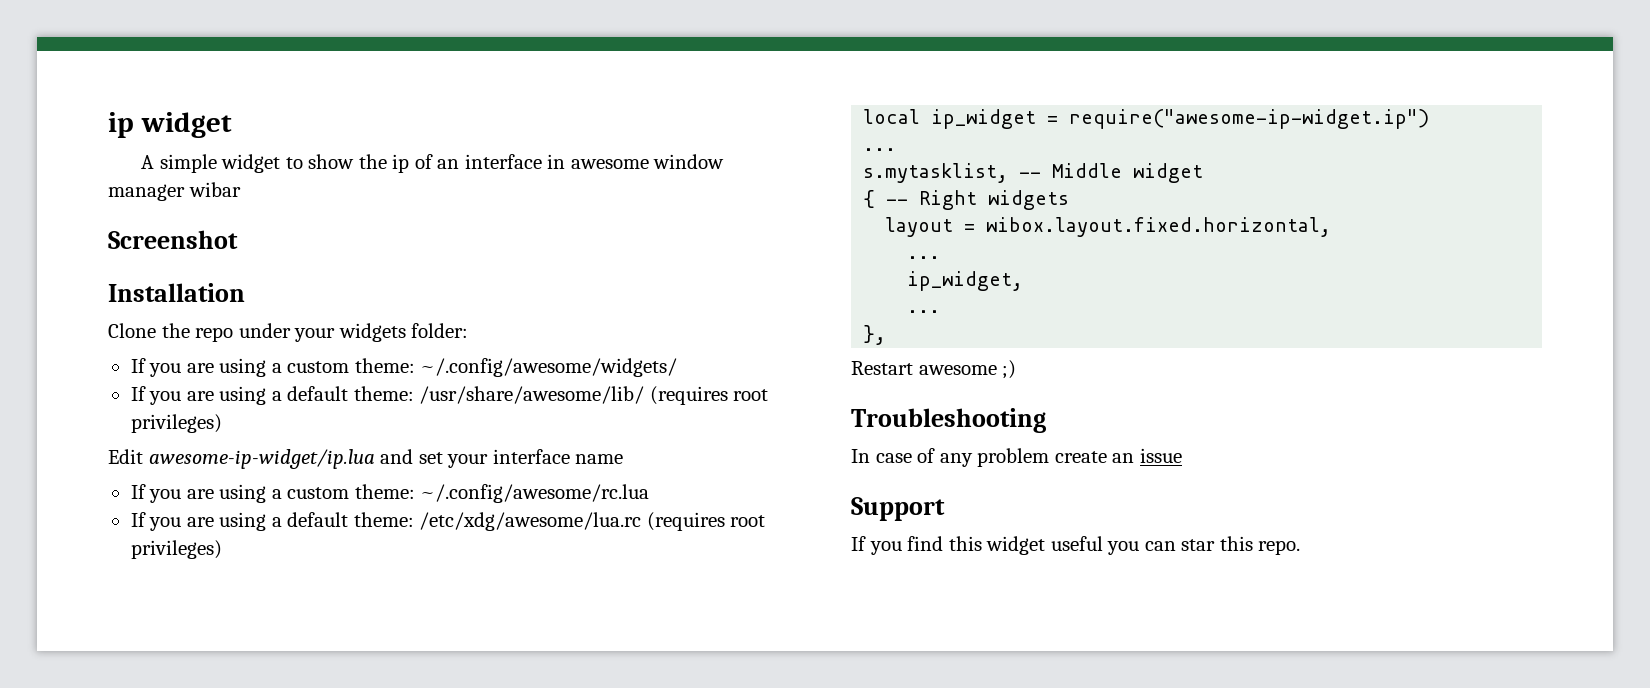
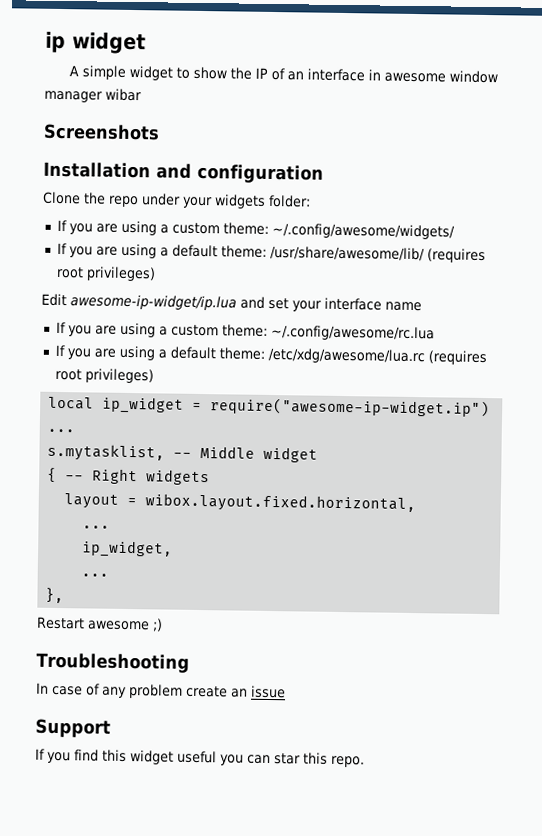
[392,154,410,173] ip -> [254,67,268,79] IP
[108,230,238,249] Screenshot -> [43,123,160,141] Screenshots
(245, 292) none -> [156,163,324,184] and configuration

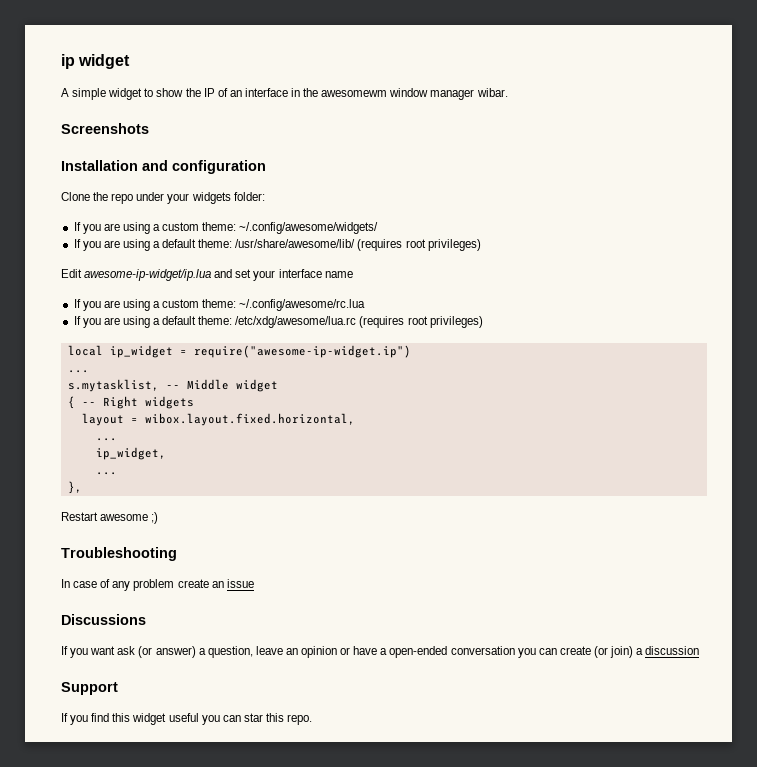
[383,72,446,83] awesome -> [303,88,388,97] the awesomewm
[105,88,142,102] wibar -> [476,88,508,97] wibar.
(286, 692) none -> [61,614,146,625] [61,646,700,658] // Discussions // If you want ask (or answer) a question, leave an opinion or have a open-ended conversation you can create (or join) a discussion

